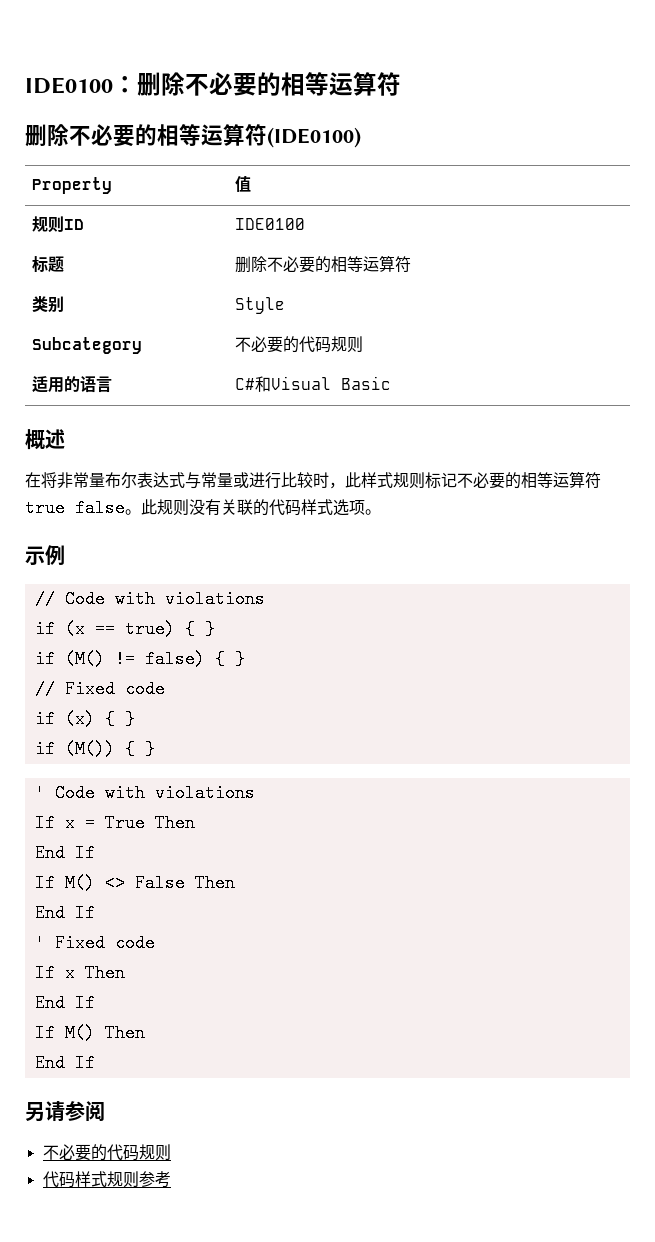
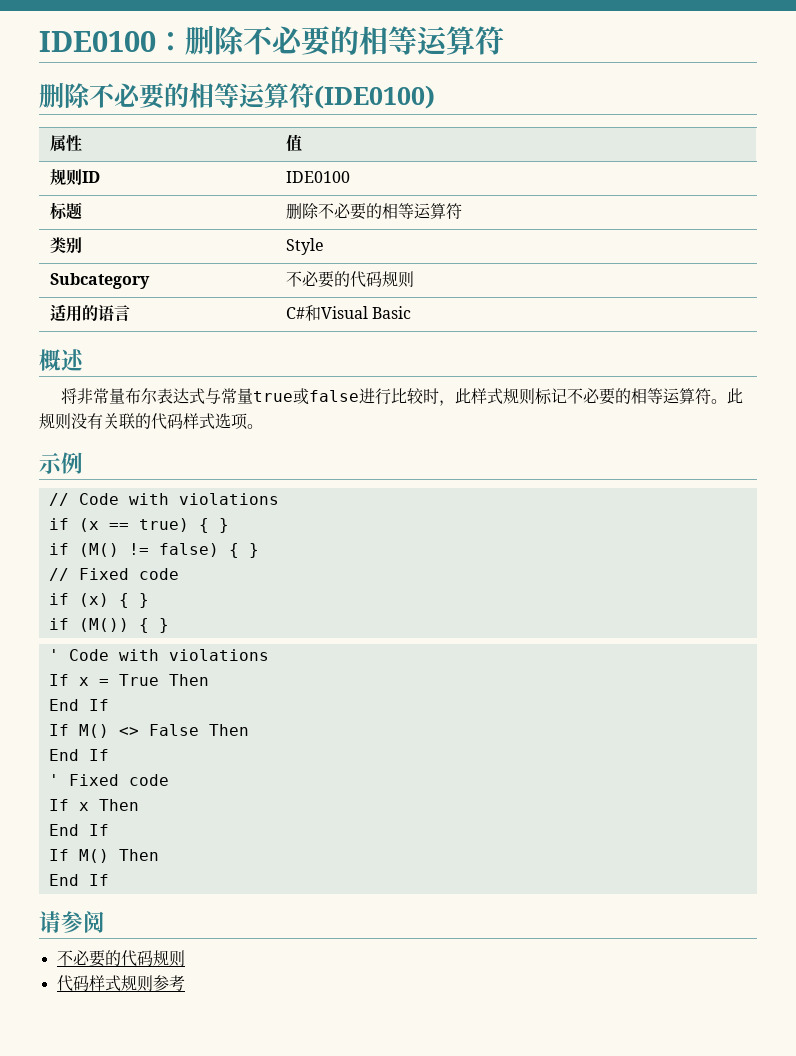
[32,177,113,194] Property -> [49,134,82,151] 属性
[25,472,41,488] 在 -> (84, 360) none
[233,472,249,488] 或 -> [252,388,359,405] true或false
[25,499,125,517] true false -> (711, 396) none
[25,1102,45,1122] 另 -> (109, 880) none

